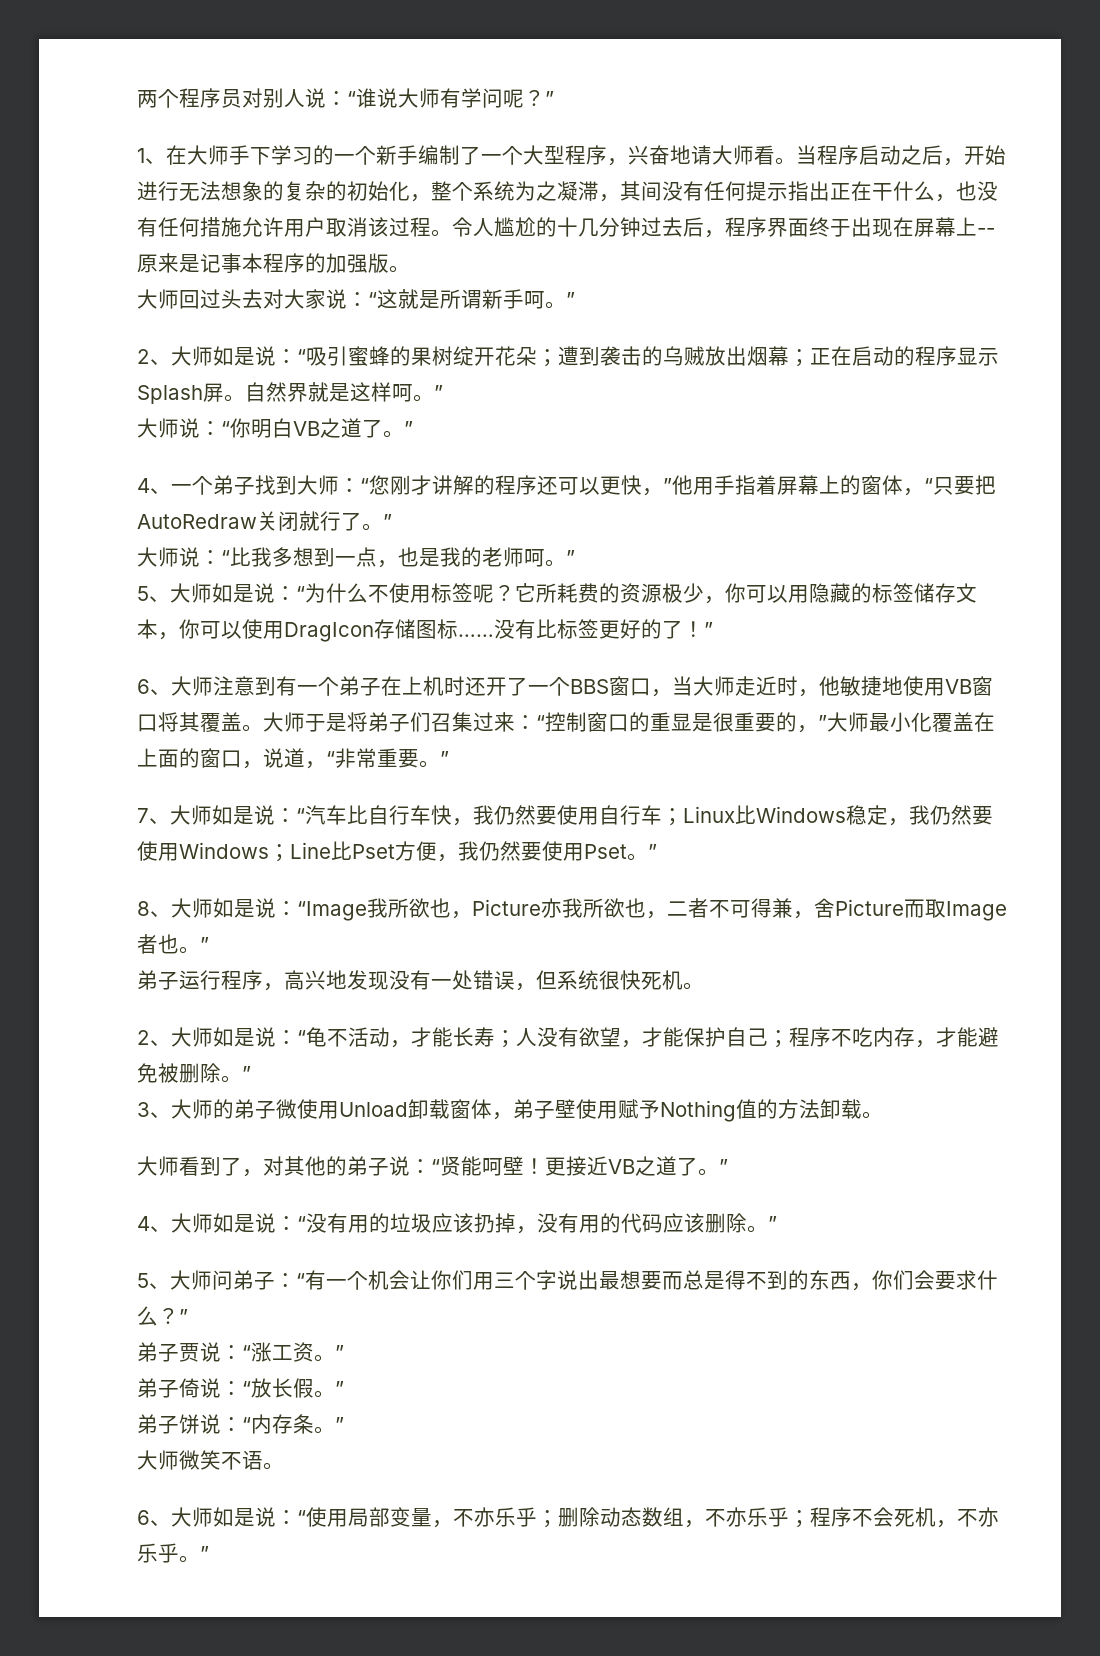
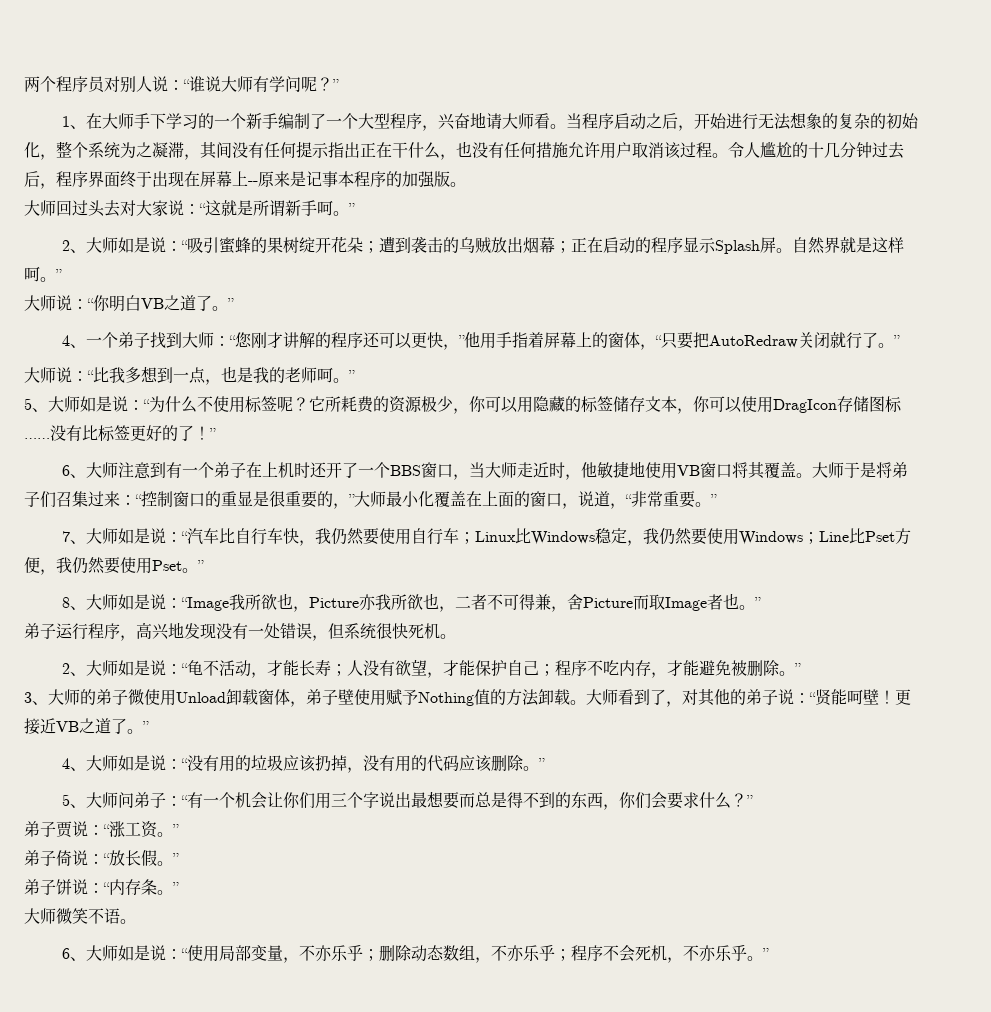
(883, 1115) // -> (586, 702) none

